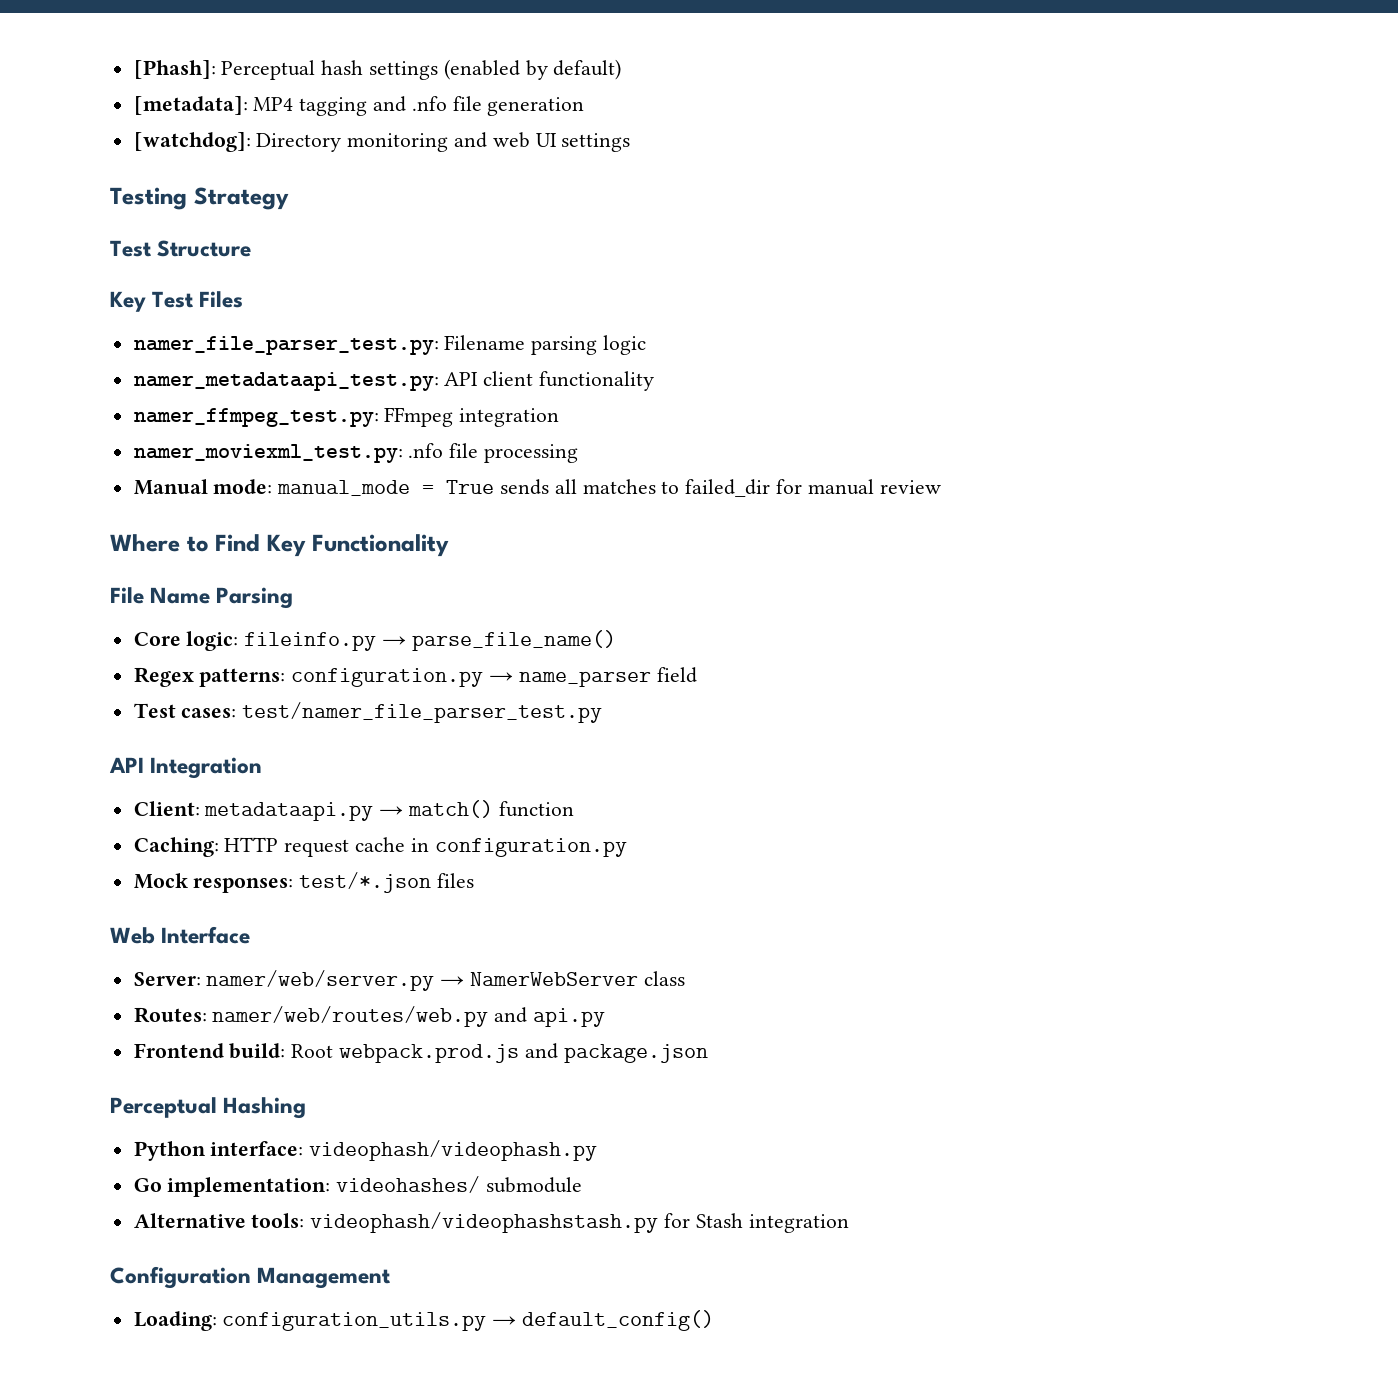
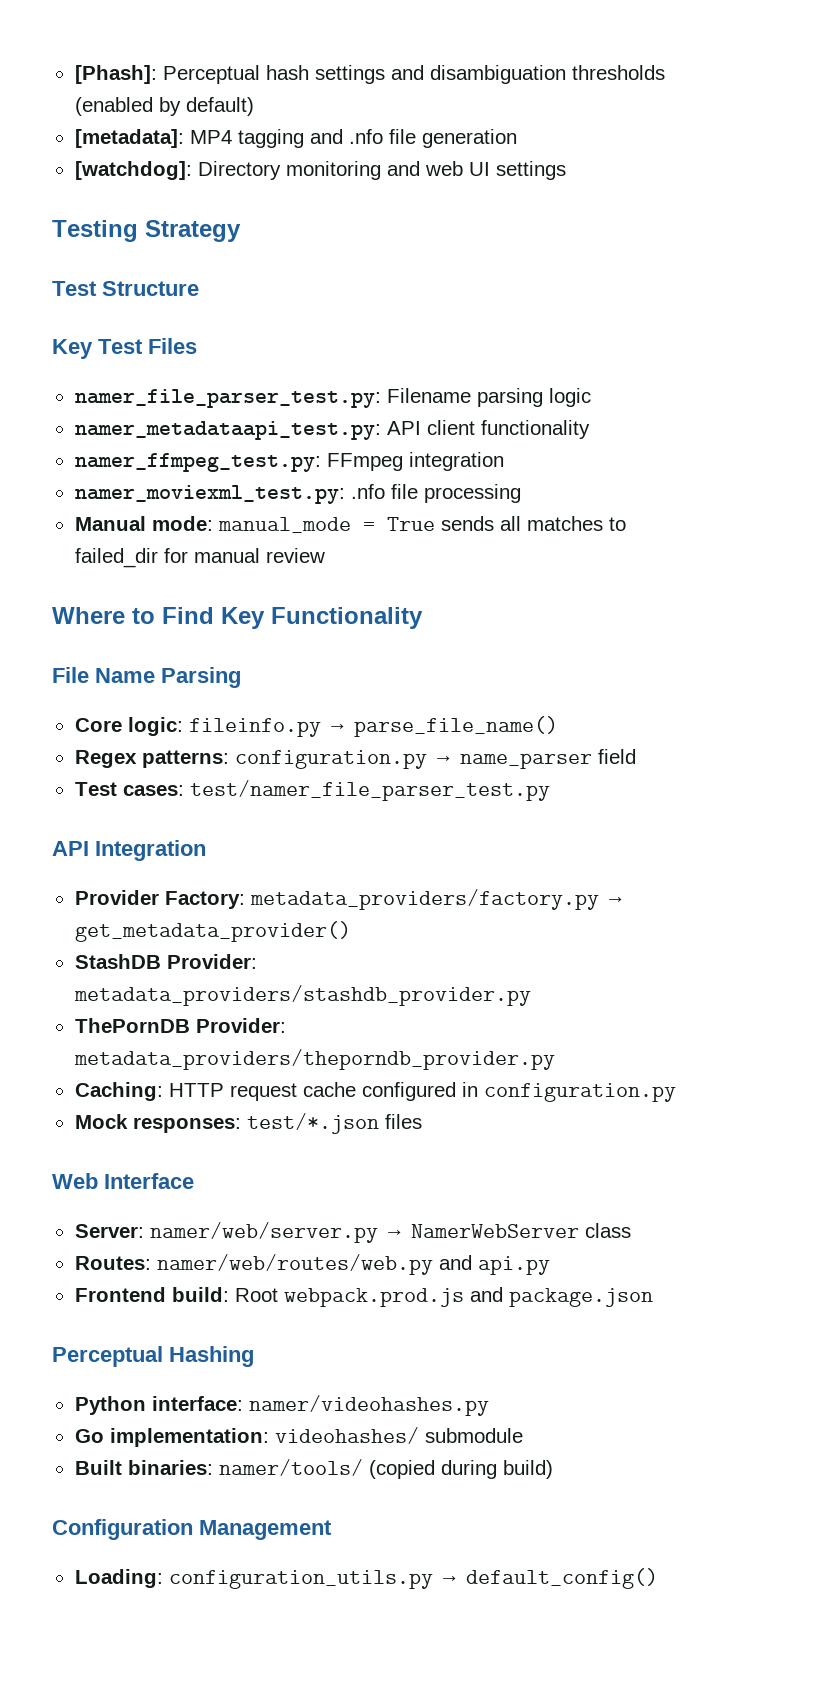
(439, 70) none -> [390,65,665,84] and disambiguation thresholds
[133,800,574,821] Client: metadataapi.py → match() function -> [74,889,626,910] [74,921,351,942] [74,954,257,969] [73,985,531,1006] [74,1018,286,1033] [73,1049,555,1070] Provider Factory: metadata_providers/factory.py → get_metadata_provider() // StashDB Provider: metadata_providers/stashdb_provider.py // ThePornDB Provider: metadata_providers/theporndb_provider.py
(406, 844) none -> [361,1082,456,1101] configured
[309,1140,598,1161] videophash/videophash.py -> [248,1395,489,1416] namer/videohashes.py
[133,1212,849,1233] Alternative tools: videophash/videophashstash.py for Stash integration -> [74,1459,553,1479] Built binaries: namer/tools/ (copied during build)

